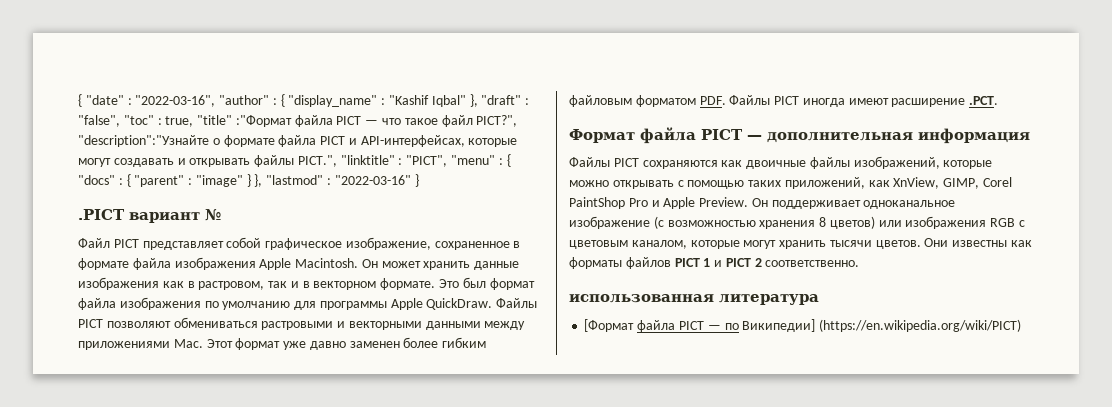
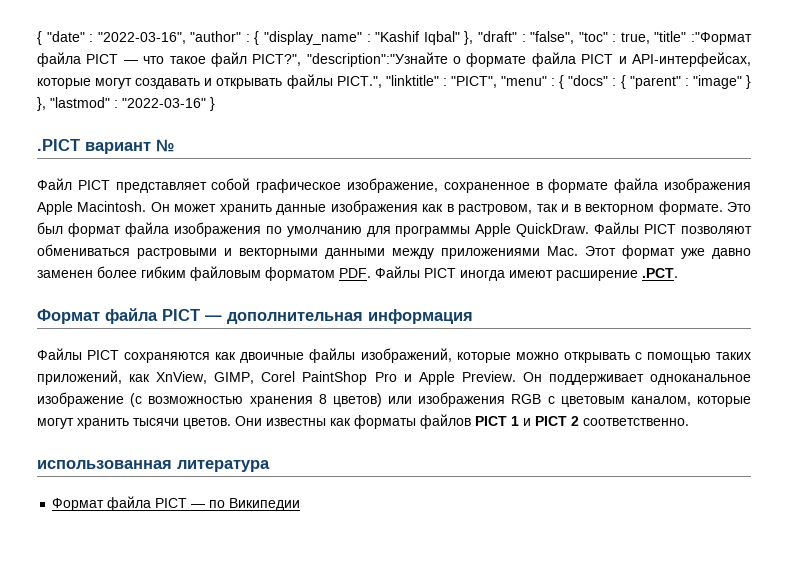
[584,319,635,332] [Формат -> [52,498,105,511] Формат
[742,319,1022,332] Википедии] (https://en.wikipedia.org/wiki/PICT) -> [229,498,301,511] Википедии

